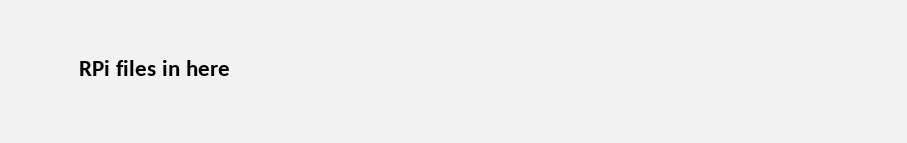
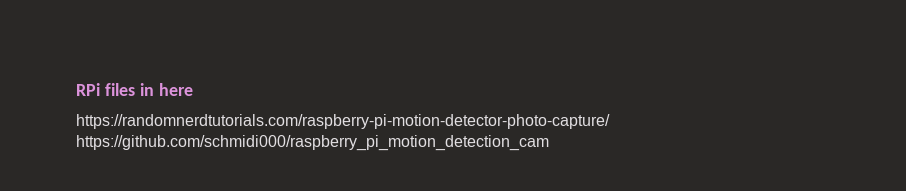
(231, 68) none -> [76,114,610,129] [76,135,549,151] // https://randomnerdtutorials.com/raspberry-pi-motion-detector-photo-capture/ https://github.com/schmidi000/raspberry_pi_motion_detection_cam

